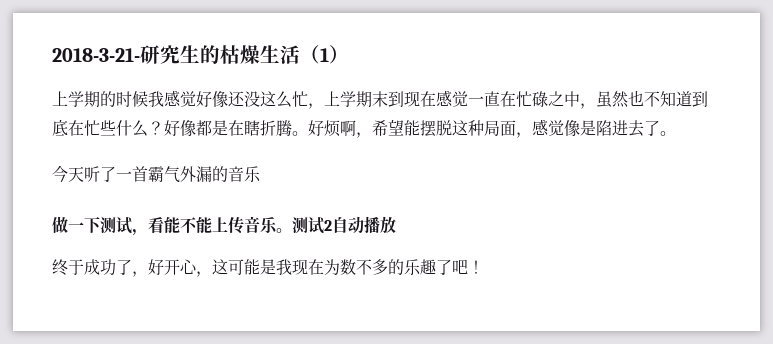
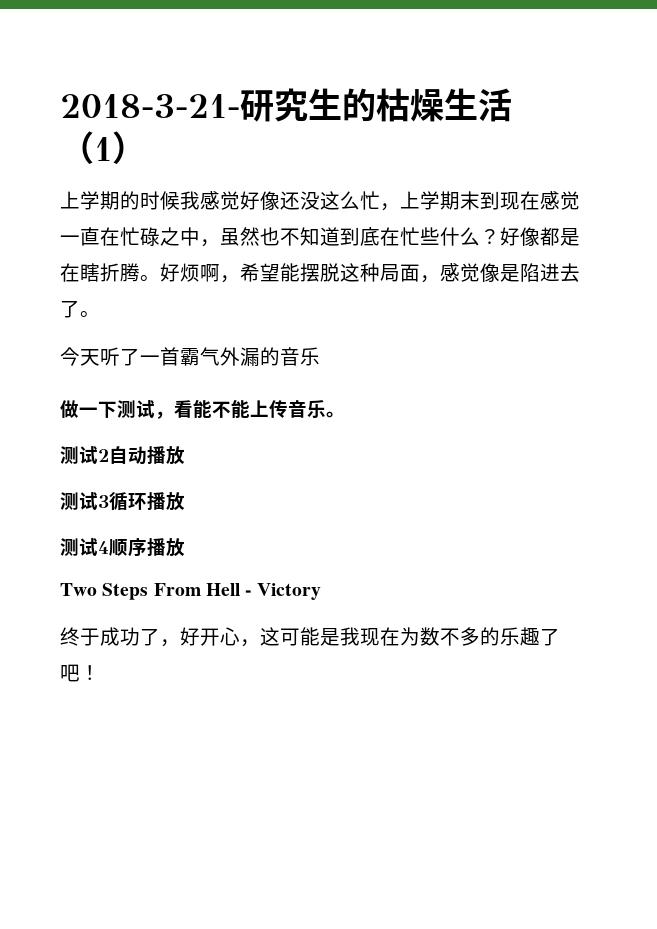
(292, 230) none -> (345, 414) //
(396, 225) none -> [60,492,185,511] [60,538,185,557] [60,583,322,600] // 测试3循环播放 // 测试4顺序播放 // Two Steps From Hell - Victory

